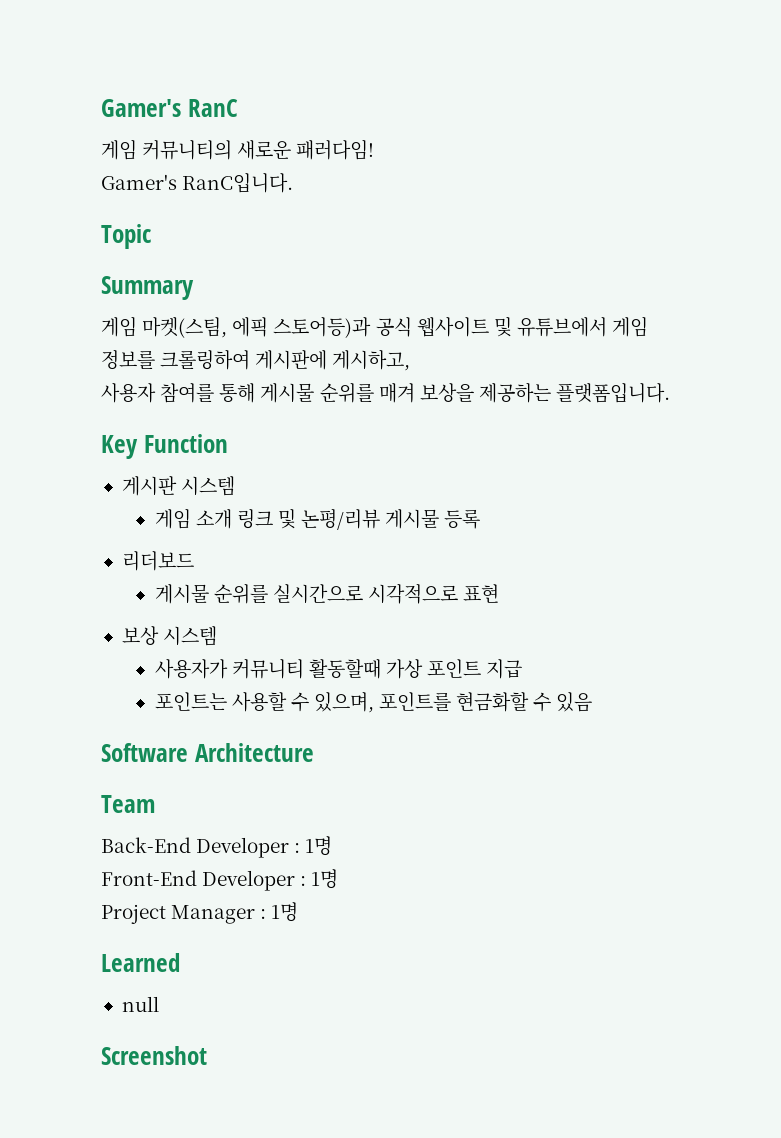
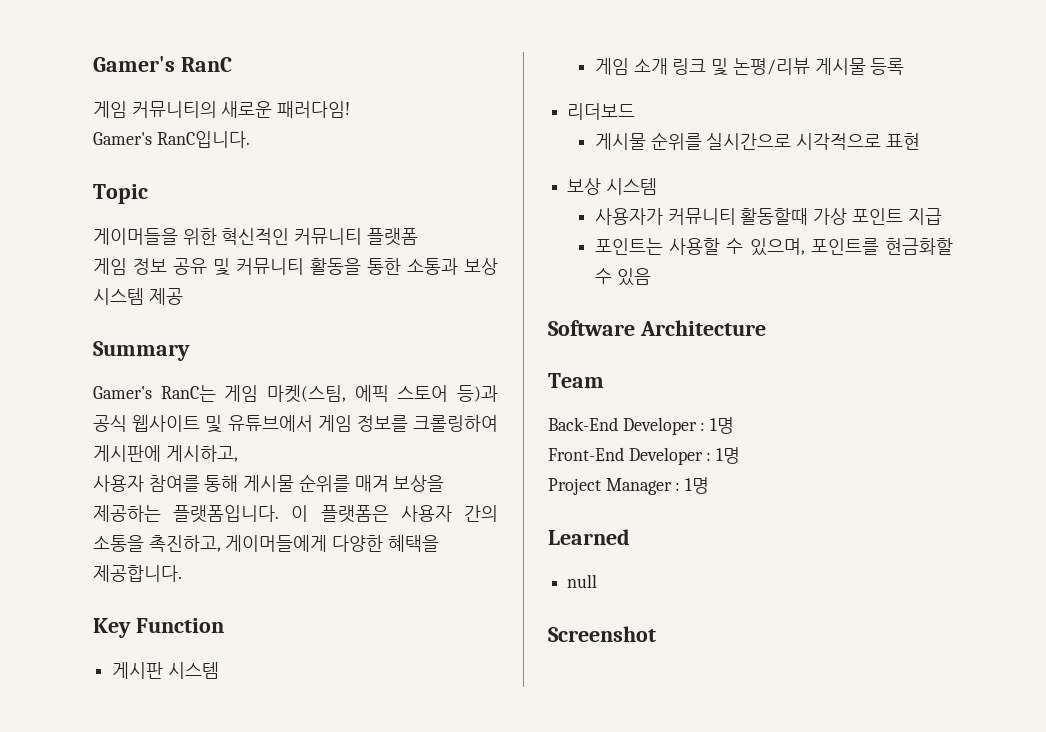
(151, 236) none -> [93,228,418,246] [93,258,498,276] [93,288,183,305] // 게이머들을 위한 혁신적인 커뮤니티 플랫폼 // 게임 정보 공유 및 커뮤니티 활동을 통한 소통과 보상 시스템 제공
(194, 288) none -> [93,385,216,402] Gamer's RanC는
[273,317,372,338] 스토어등)과 -> [397,385,498,402] 스토어 등)과
(671, 393) none -> [291,505,498,523] [93,535,439,552] [93,565,182,582] 이 플랫폼은 사용자 간의 소통을 촉진하고, 게이머들에게 다양한 혜택을 제공합니다.

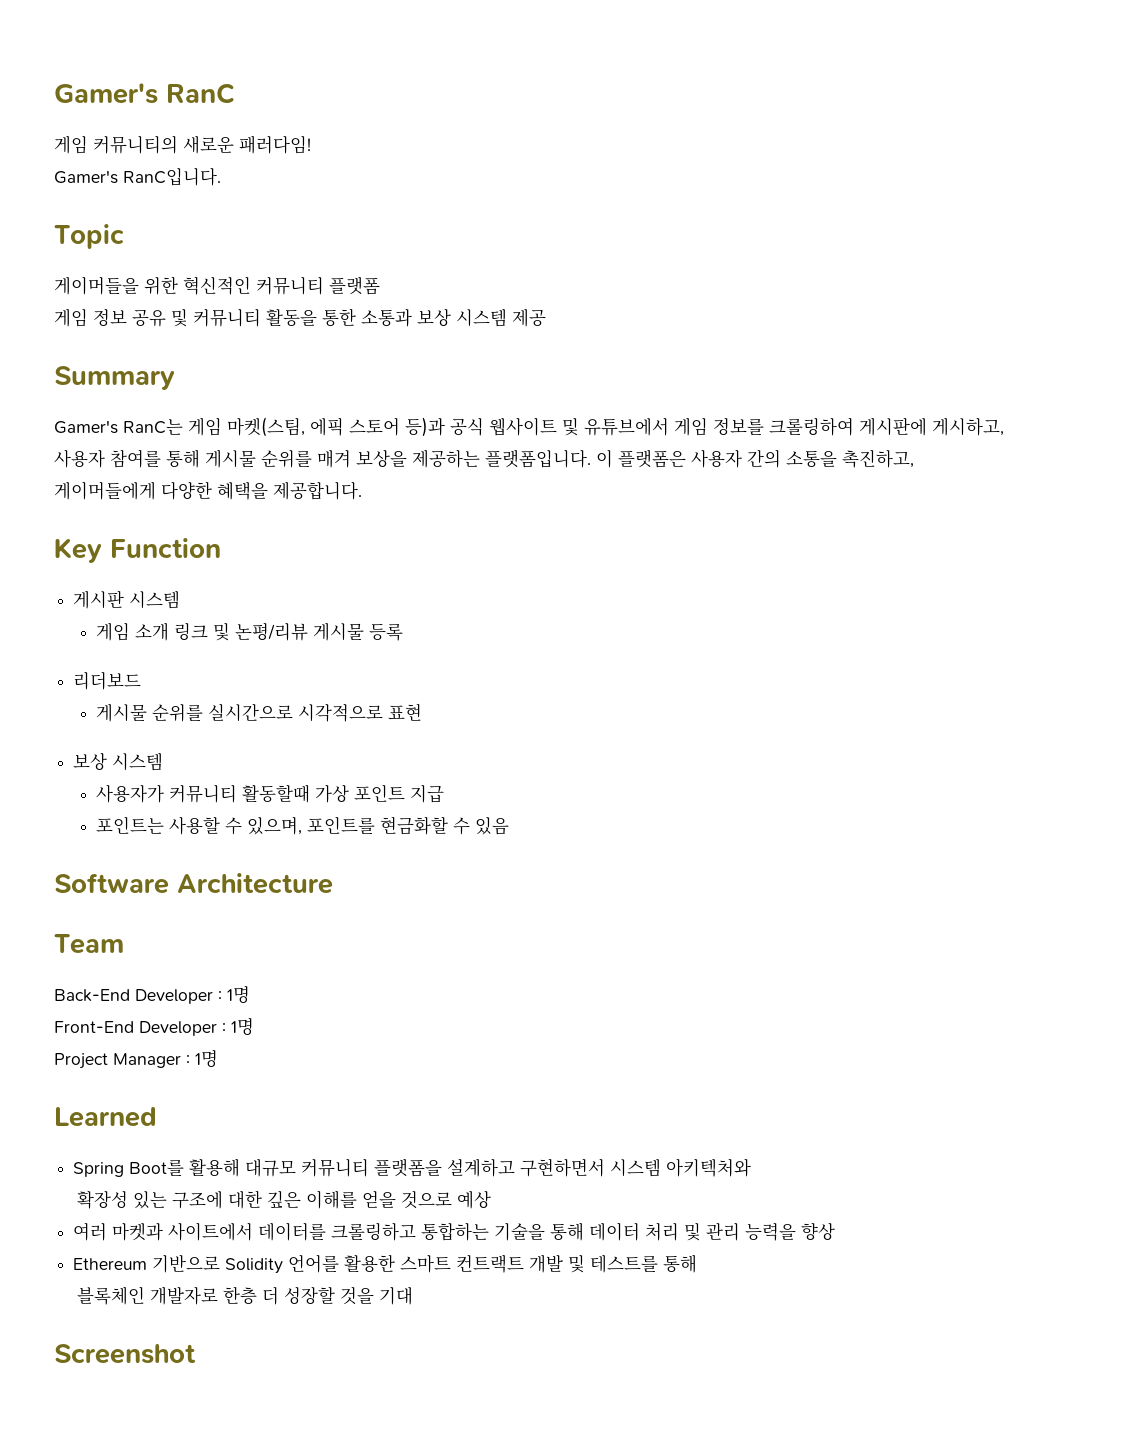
(221, 543) none -> (914, 458) //
[567,574,598,588] null -> [73,1158,752,1177] [77,1190,492,1209] [73,1222,836,1241] [73,1254,698,1274] [77,1286,414,1305] Spring Boot를 활용해 대규모 커뮤니티 플랫폼을 설계하고 구현하면서 시스템 아키텍처와 // 확장성 있는 구조에 대한 깊은 이해를 얻을 것으로 예상 // 여러 마켓과 사이트에서 데이터를 크롤링하고 통합하는 기술을 통해 데이터 처리 및 관리 능력을 향상 // Ethereum 기반으로 Solidity 언어를 활용한 스마트 컨트랙트 개발 및 테스트를 통해 // 블록체인 개발자로 한층 더 성장할 것을 기대

